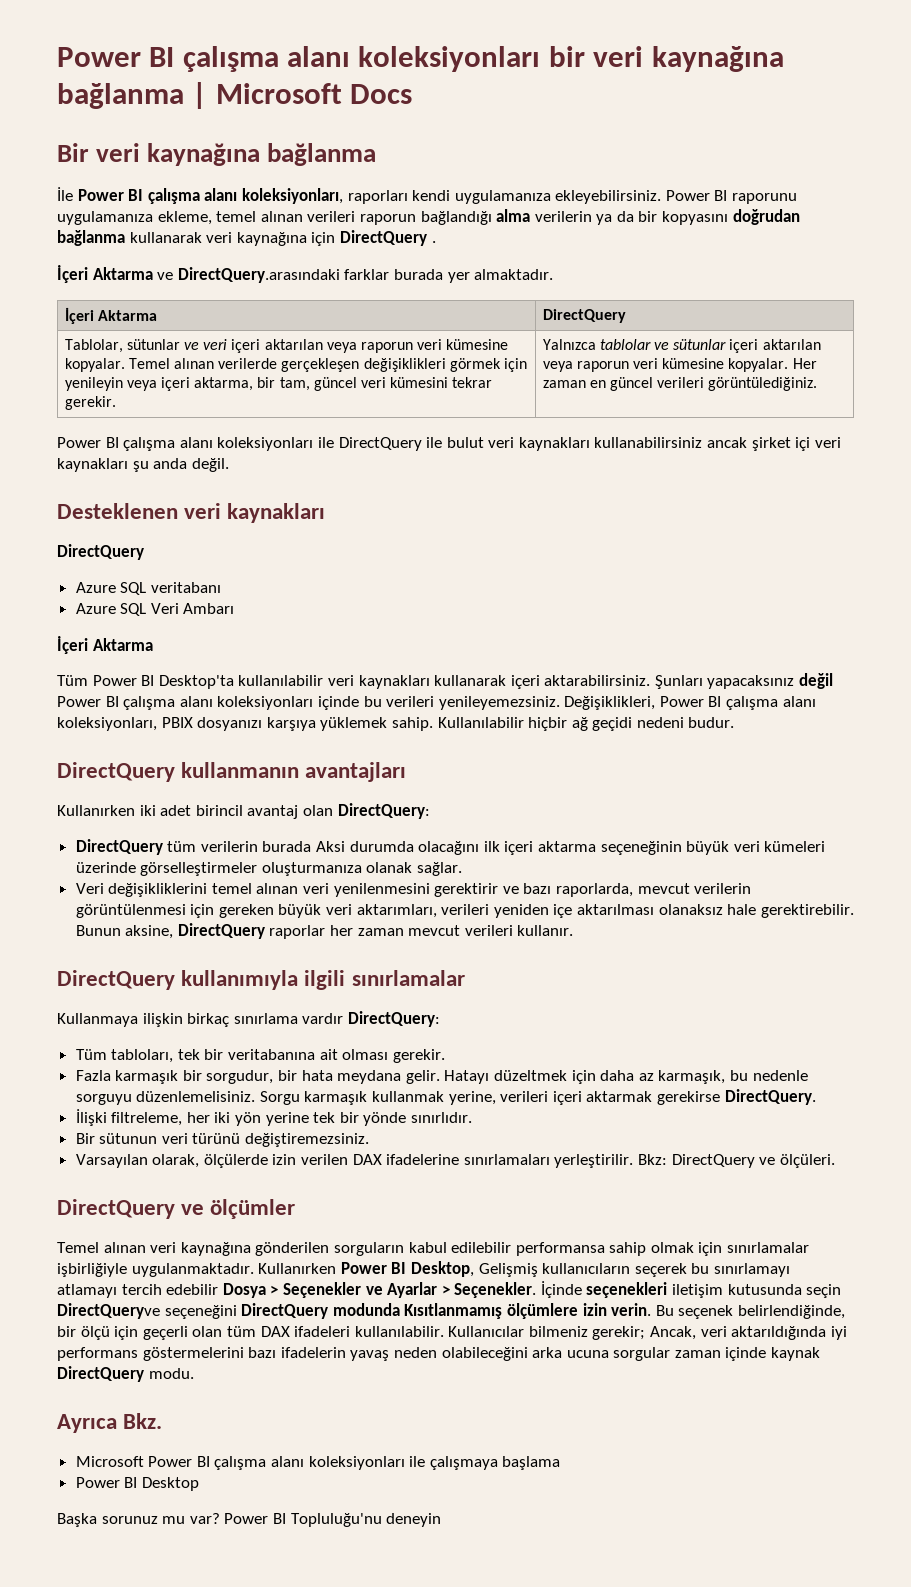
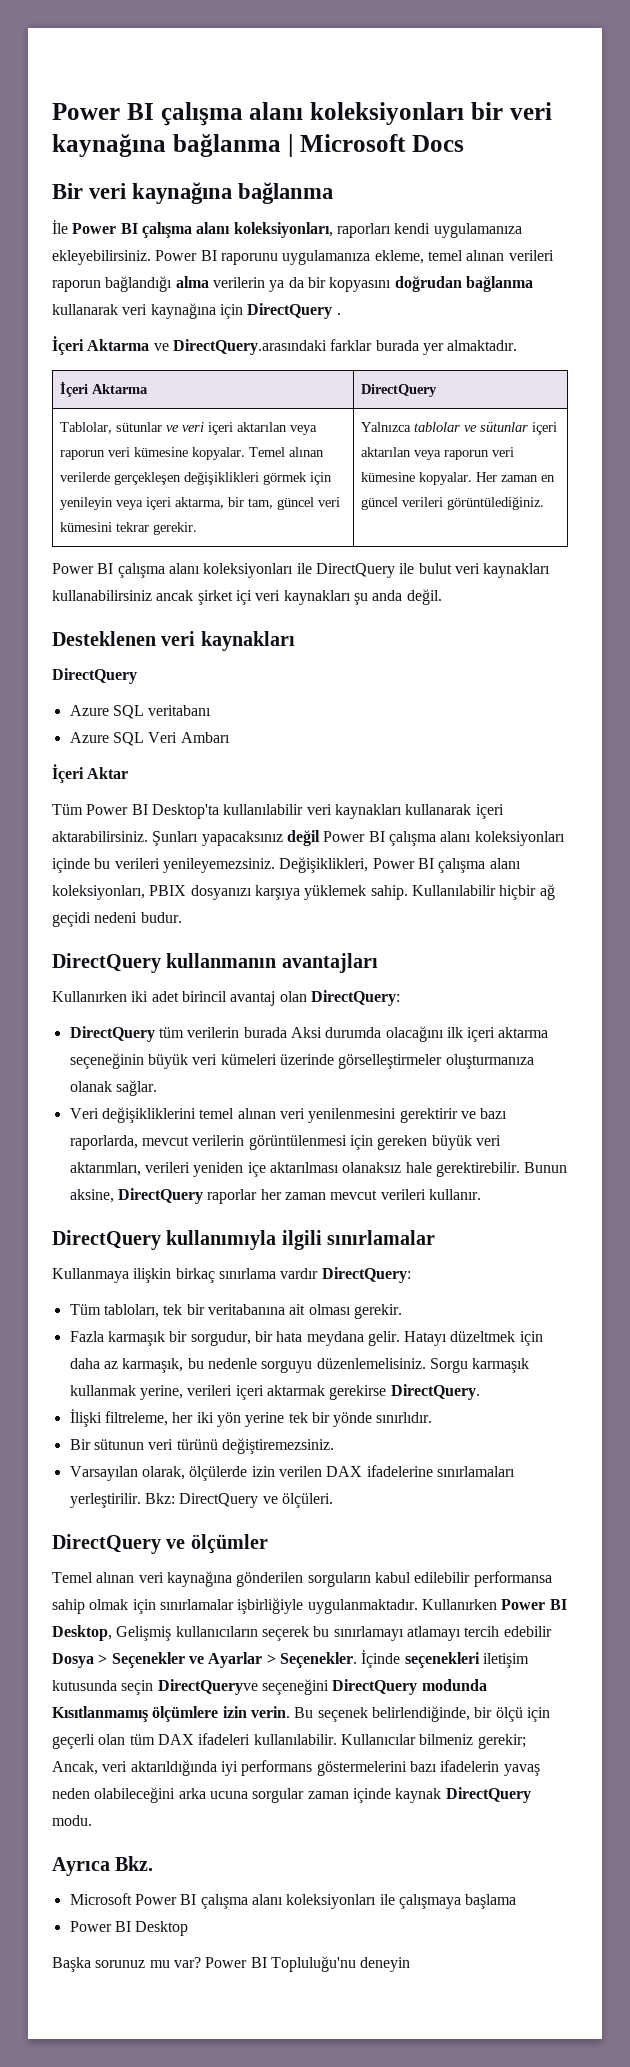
[92,638,153,651] Aktarma -> [87,767,129,779] Aktar

